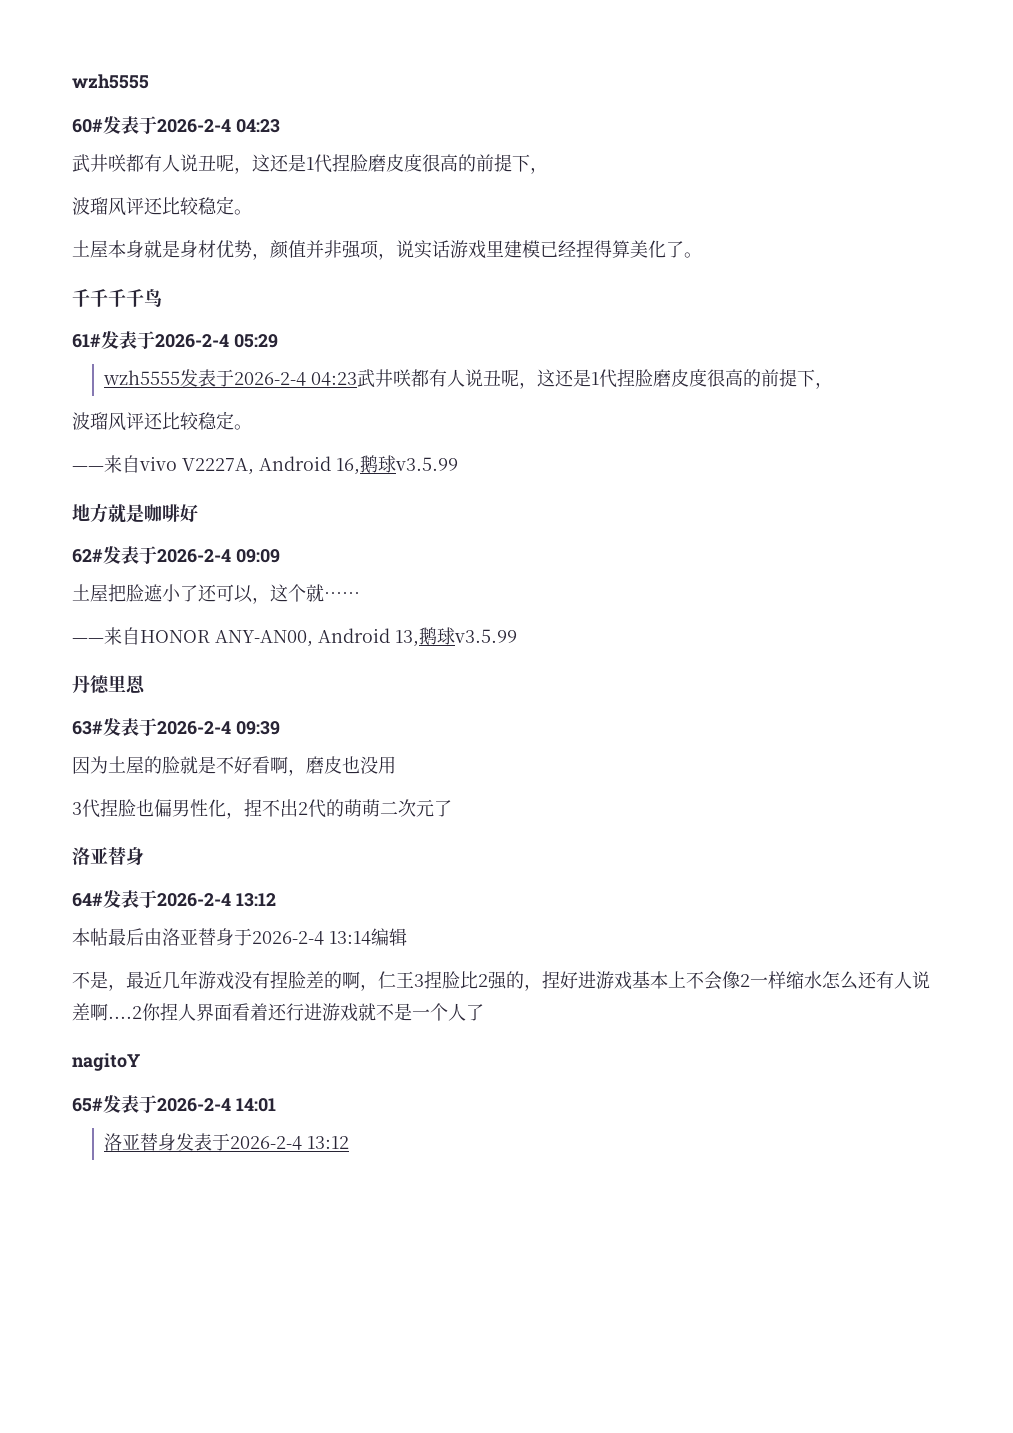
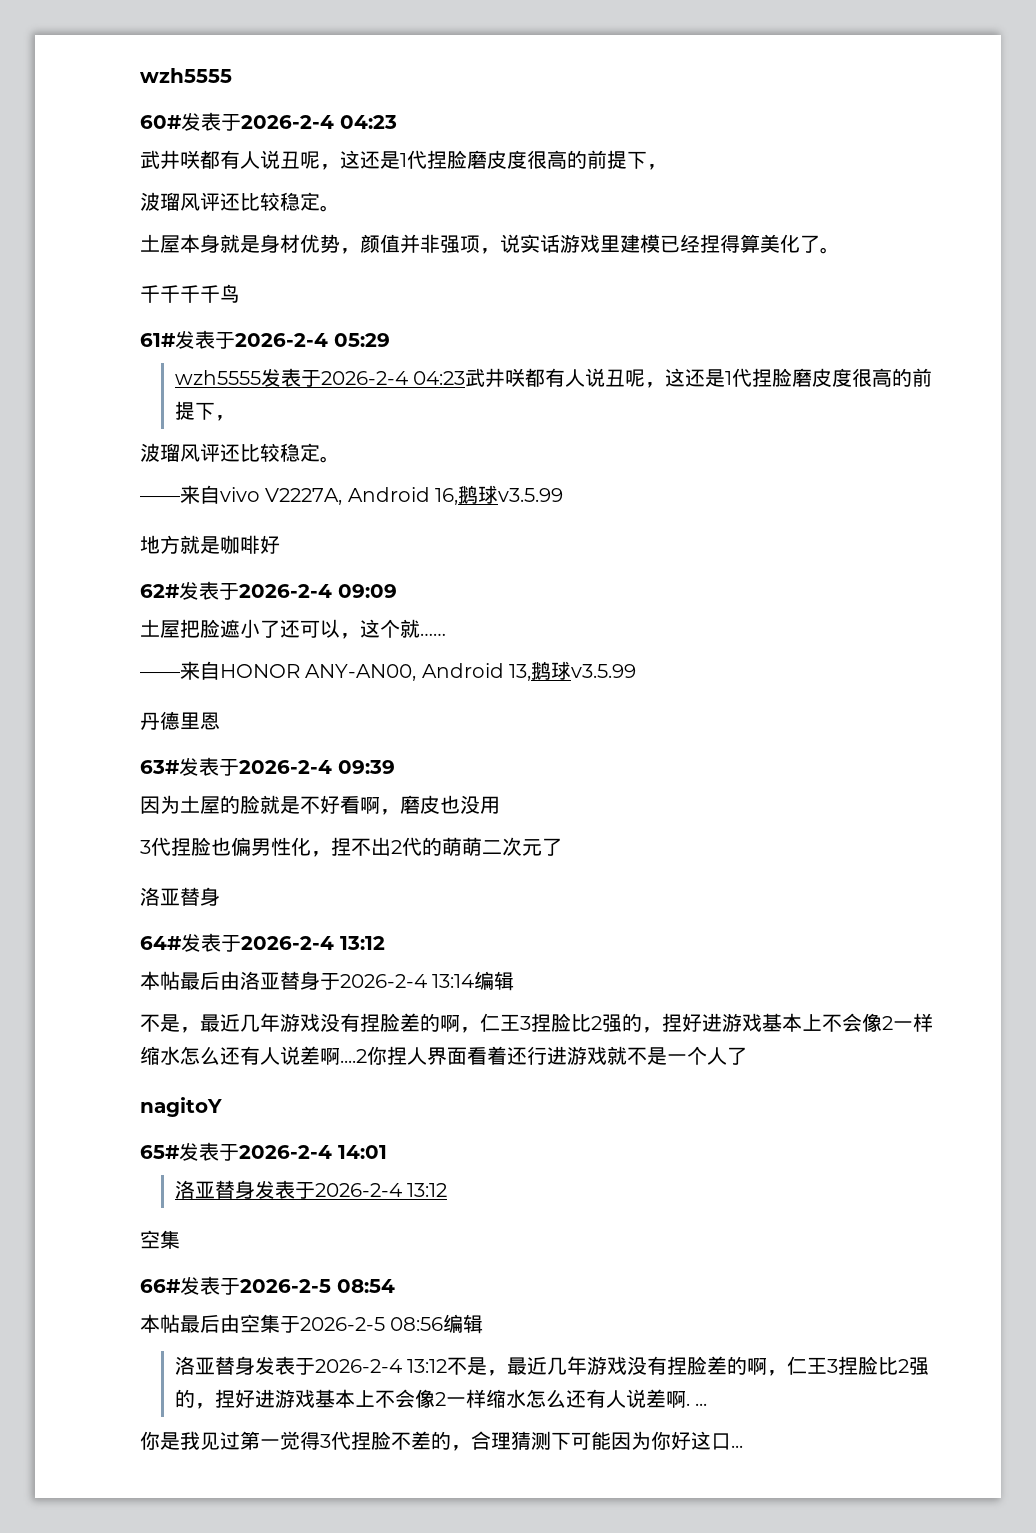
(350, 1142) none -> [140,1230,180,1249] [140,1276,395,1295] [140,1314,484,1334] [174,1356,930,1376] [174,1389,708,1409] [140,1431,743,1451] // 空集 // 66#发表于2026-2-5 08:54 // 本帖最后由空集于2026-2-5 08:56编辑 // 洛亚替身发表于2026-2-4 13:12不是，最近几年游戏没有捏脸差的啊，仁王3捏脸比2强的，捏好进游戏基本上不会像2一样缩水怎么还有人说差啊. ... // 你是我见过第一觉得3代捏脸不差的，合理猜测下可能因为你好这口...

